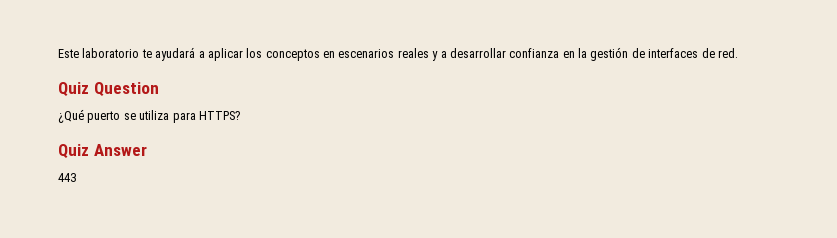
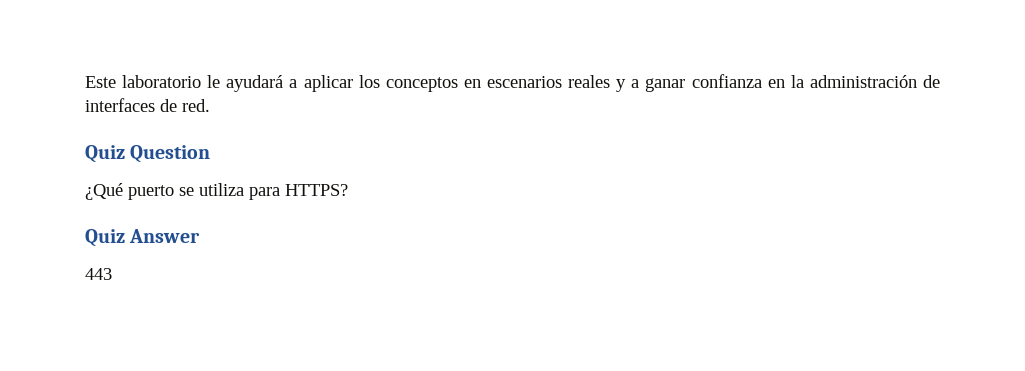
[141,49,152,58] te -> [207,75,221,88] le
[449,48,506,58] desarrollar -> [645,78,686,92] ganar
[590,47,629,61] gestión -> [809,75,917,88] administración

